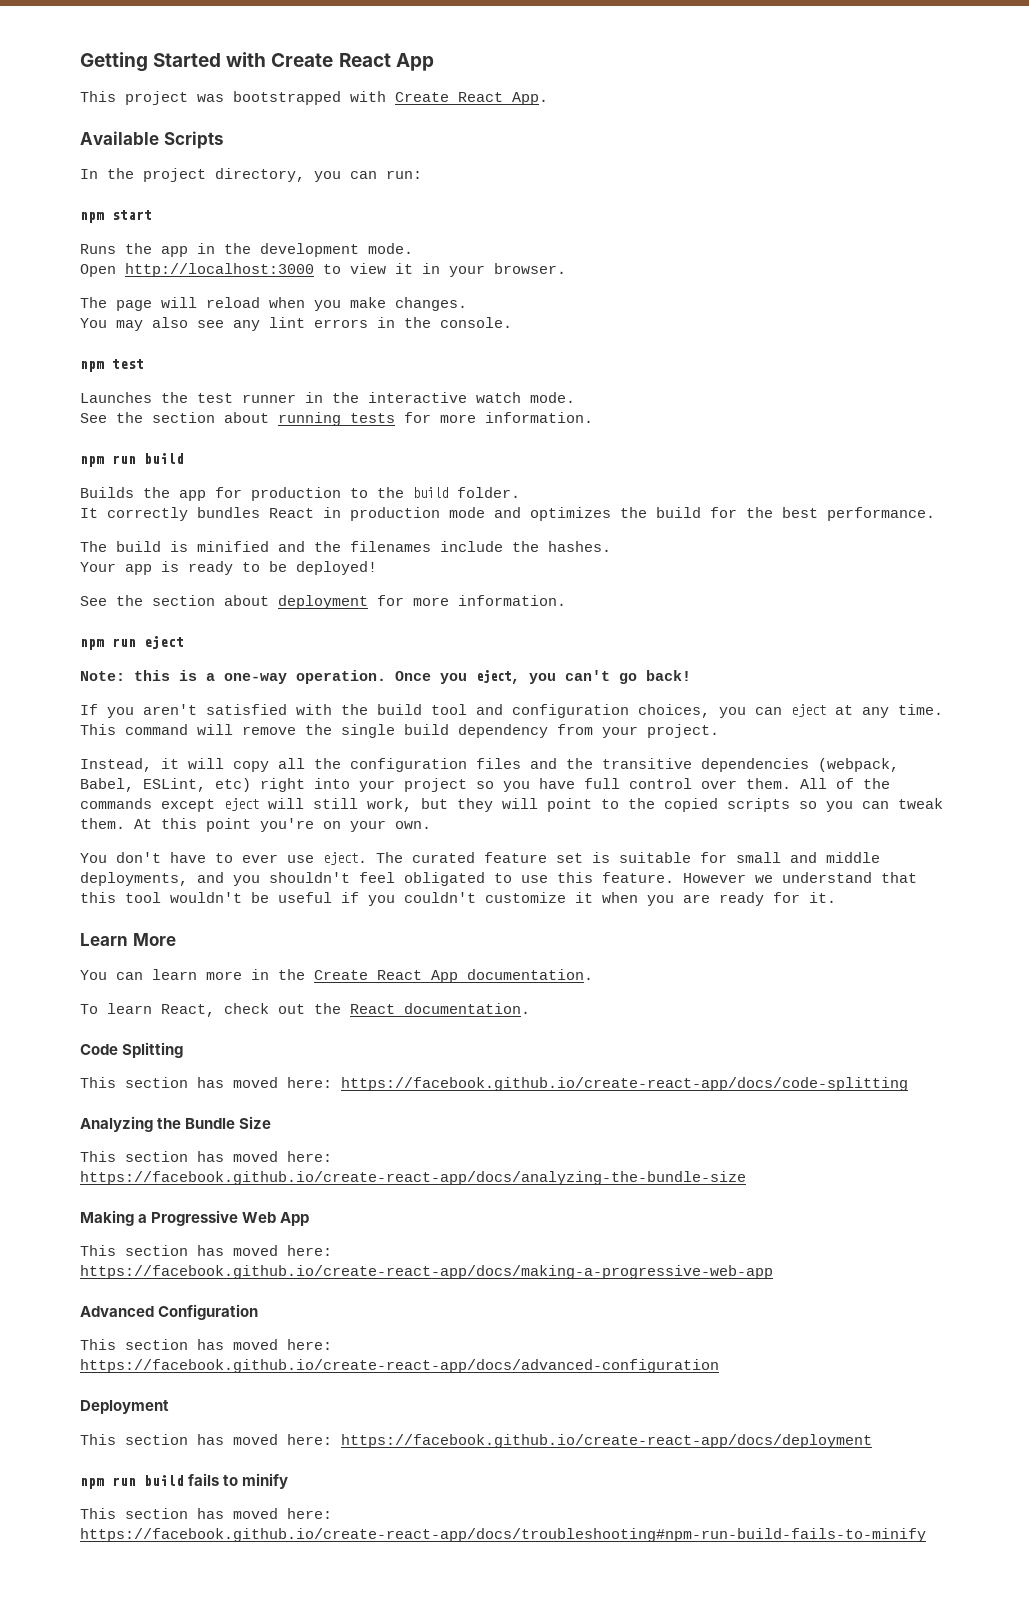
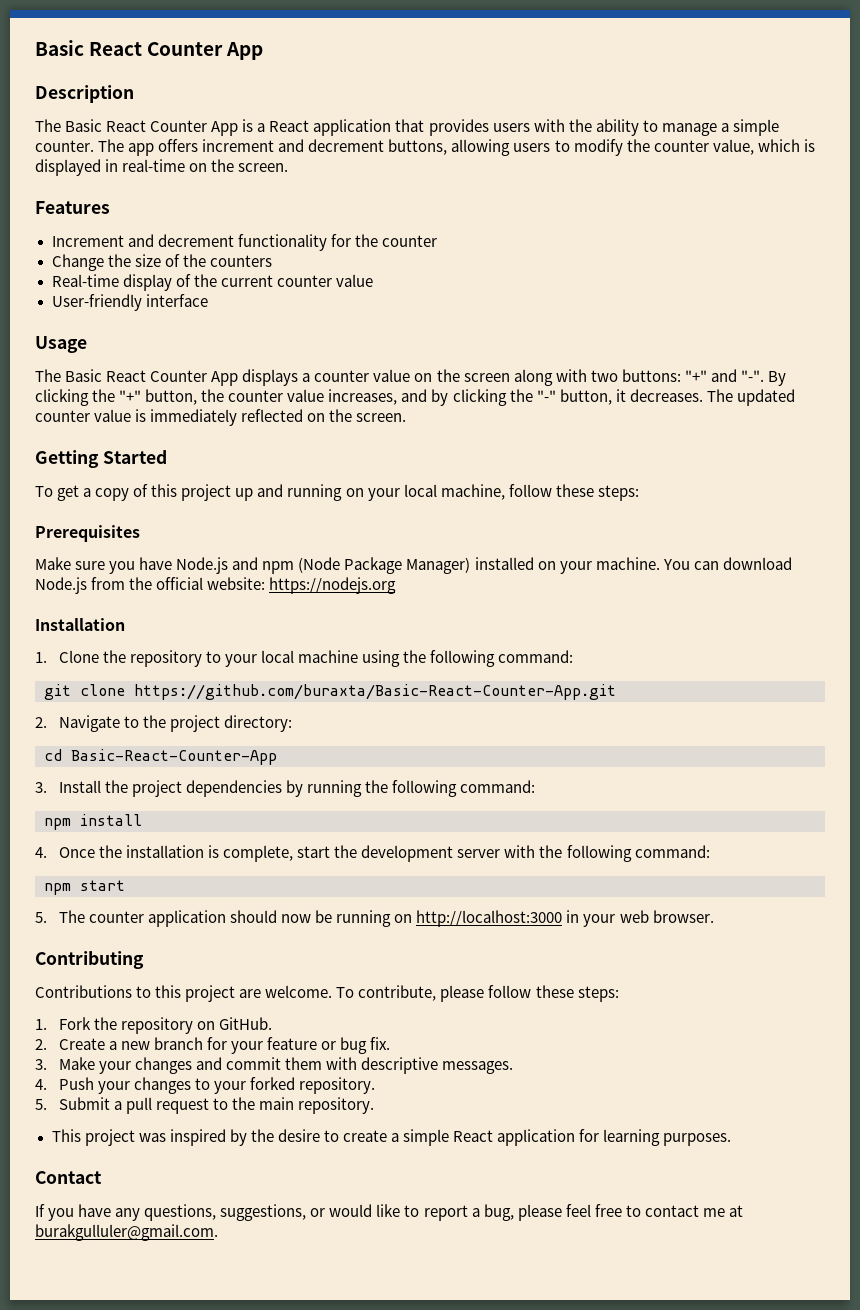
[80,52,434,72] [80,91,548,105] [80,131,224,149] [80,168,422,182] [80,210,152,223] [80,243,413,257] [80,263,566,277] [80,297,467,311] [80,317,512,331] [80,359,144,372] [80,392,575,403] [80,412,593,426] [80,453,184,467] [80,487,520,501] [80,507,935,521] [80,541,611,552] [80,561,377,575] [80,595,566,609] [80,636,184,650] [80,670,691,684] [80,704,943,718] [80,724,719,738] [80,758,899,772] [80,778,890,792] [80,798,943,812] [80,818,431,832] [80,852,880,865] [80,872,917,886] [80,892,836,906] [80,933,176,946] [80,969,593,983] [80,1003,530,1017] [80,1042,184,1058] [80,1077,908,1091] [80,1116,272,1132] [80,1151,332,1162] [80,1171,746,1185] [80,1210,310,1226] [80,1245,332,1256] [80,1265,773,1279] [80,1304,259,1320] [80,1339,332,1350] [80,1359,719,1373] [80,1400,169,1414] [80,1434,872,1448] [80,1473,289,1489] [80,1508,332,1519] [80,1528,926,1542] Getting Started with Create React App // This project was bootstrapped with Create React App. // Available Scripts // In the project directory, you can run: // npm start // Runs the app in the development mode. // Open http://localhost:3000 to view it in your browser. // The page will reload when you make changes. // You may also see any lint errors in the console. // npm test // Launches the test runner in the interactive watch mode. // See the section about running tests for more information. // npm run build // Builds the app for production to the build folder. // It correctly bundles React in production mode and optimizes the build for the best performance. // The build is minified and the filenames include the hashes. // Your app is ready to be deployed! // See the section about deployment for more information. // npm run eject // Note: this is a one-way operation. Once you eject, you can't go back! // If you aren't satisfied with the build tool and configuration choices, you can eject at any time. This command will remove the single build dependency from your project. // Instead, it will copy all the configuration files and the transitive dependencies (webpack, Babel, ESLint, etc) right into your project so you have full control over them. All of the commands except eject will still work, but they will point to the copied scripts so you can tweak them. At this point you're on your own. // You don't have to ever use eject. The curated feature set is suitable for small and middle deployments, and you shouldn't feel obligated to use this feature. However we understand that this tool wouldn't be useful if you couldn't customize it when you are ready for it. // Learn More // You can learn more in the Create React App documentation. // To learn React, check out the React documentation. // Code Splitting // This section has moved here: https://facebook.github.io/create-react-app/docs/code-splitting // Analyzing the Bundle Size // This section has moved here: https://facebook.github.io/create-react-app/docs/analyzing-the-bundle-size // Making a Progressive Web App // This section has moved here: https://facebook.github.io/create-react-app/docs/making-a-progressive-web-app // Advanced Configuration // This section has moved here: https://facebook.github.io/create-react-app/docs/advanced-configuration // Deployment // This section has moved here: https://facebook.github.io/create-react-app/docs/deployment // npm run build fails to minify // This section has moved here: https://facebook.github.io/create-react-app/docs/troubleshooting#npm-run-build-fails-to-minify -> [35,40,264,60] [35,85,134,103] [35,119,779,136] [35,139,815,156] [35,159,289,176] [35,201,110,214] [51,234,437,251] [51,254,272,271] [51,274,373,291] [51,294,208,311] [35,336,87,353] [35,369,786,386] [35,389,795,406] [35,409,407,426] [35,450,167,468] [35,484,639,501] [35,525,140,542] [35,557,792,574] [35,577,397,594] [35,618,125,631] [35,650,574,667] [44,684,616,700] [35,715,293,732] [44,749,277,765] [35,780,536,797] [44,814,142,830] [35,845,710,862] [44,880,125,895] [35,910,714,927] [35,951,144,969] [35,985,619,1002] [35,1017,273,1034] [35,1037,391,1054] [35,1057,514,1074] [35,1077,376,1094] [35,1097,375,1114] [51,1129,732,1146] [35,1171,102,1184] [35,1204,743,1221] [35,1224,218,1241] Basic React Counter App // Description // The Basic React Counter App is a React application that provides users with the ability to manage a simple counter. The app offers increment and decrement buttons, allowing users to modify the counter value, which is displayed in real-time on the screen. // Features // Increment and decrement functionality for the counter // Change the size of the counters // Real-time display of the current counter value // User-friendly interface // Usage // The Basic React Counter App displays a counter value on the screen along with two buttons: "+" and "-". By clicking the "+" button, the counter value increases, and by clicking the "-" button, it decreases. The updated counter value is immediately reflected on the screen. // Getting Started // To get a copy of this project up and running on your local machine, follow these steps: // Prerequisites // Make sure you have Node.js and npm (Node Package Manager) installed on your machine. You can download Node.js from the official website: https://nodejs.org // Installation // 1. Clone the repository to your local machine using the following command: // git clone https://github.com/buraxta/Basic-React-Counter-App.git // 2. Navigate to the project directory: // cd Basic-React-Counter-App // 3. Install the project dependencies by running the following command: // npm install // 4. Once the installation is complete, start the development server with the following command: // npm start // 5. The counter application should now be running on http://localhost:3000 in your web browser. // Contributing // Contributions to this project are welcome. To contribute, please follow these steps: // 1. Fork the repository on GitHub. // 2. Create a new branch for your feature or bug fix. // 3. Make your changes and commit them with descriptive messages. // 4. Push your changes to your forked repository. // 5. Submit a pull request to the main repository. // This project was inspired by the desire to create a simple React application for learning purposes. // Contact // If you have any questions, suggestions, or would like to report a bug, please feel free to contact me at burakgulluler@gmail.com.

